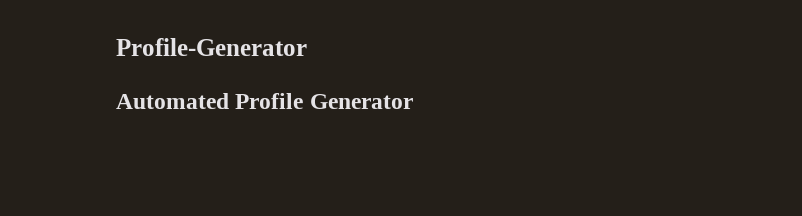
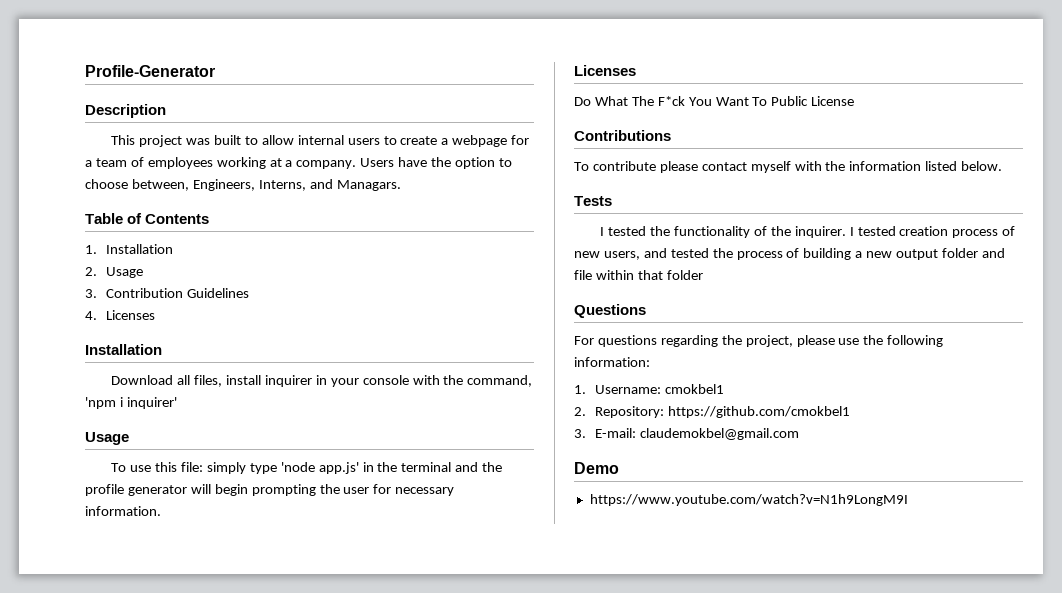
[116,93,413,109] Automated Profile Generator -> [85,104,166,118] [111,135,530,147] [85,157,512,169] [85,179,401,191] [85,213,210,224] [85,244,173,254] [85,267,143,278] [85,288,249,298] [85,310,155,320] [85,344,162,355] [111,375,533,387] [85,397,177,409] [85,432,129,445] [111,462,503,474] [85,484,455,496] [85,506,161,516] [574,65,636,76] [574,96,855,106] [574,130,671,141] [574,161,1003,173] [574,196,612,206] [600,226,1016,238] [574,248,1005,260] [574,270,703,280] [574,304,646,318] [574,335,944,347] [574,357,650,367] [574,384,724,394] [574,406,850,418] [574,428,799,440] [574,462,619,474] [589,494,908,506] Description // This project was built to allow internal users to create a webpage for a team of employees working at a company. Users have the option to choose between, Engineers, Interns, and Managars. // Table of Contents // 1. Installation // 2. Usage // 3. Contribution Guidelines // 4. Licenses // Installation // Download all files, install inquirer in your console with the command, 'npm i inquirer' // Usage // To use this file: simply type 'node app.js' in the terminal and the profile generator will begin prompting the user for necessary information. // Licenses // Do What The F*ck You Want To Public License // Contributions // To contribute please contact myself with the information listed below. // Tests // I tested the functionality of the inquirer. I tested creation process of new users, and tested the process of building a new output folder and file within that folder // Questions // For questions regarding the project, please use the following information: // 1. Username: cmokbel1 // 2. Repository: https://github.com/cmokbel1 // 3. E-mail: claudemokbel@gmail.com // Demo // https://www.youtube.com/watch?v=N1h9LongM9I

